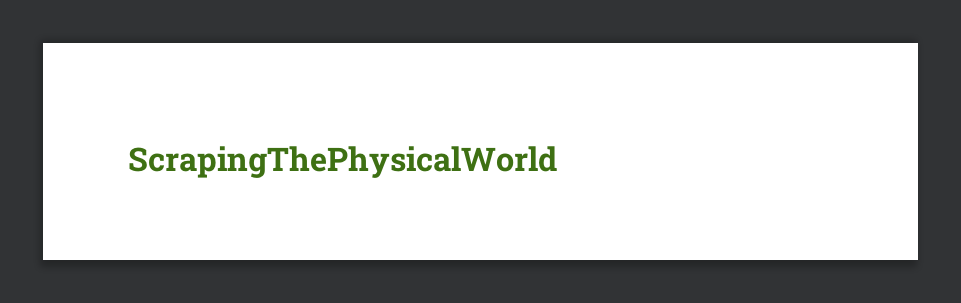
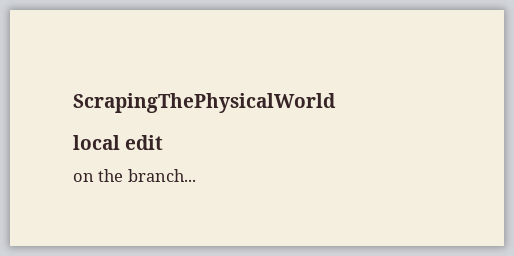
(557, 162) none -> [73,135,164,150] [73,169,196,182] // local edit // on the branch...

